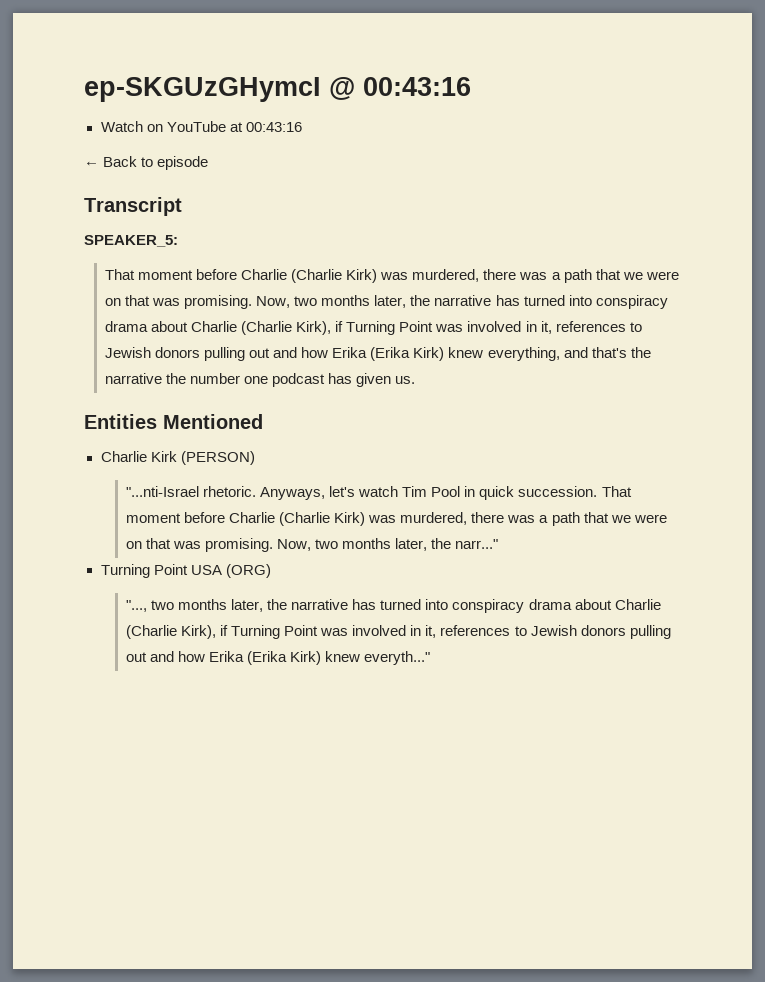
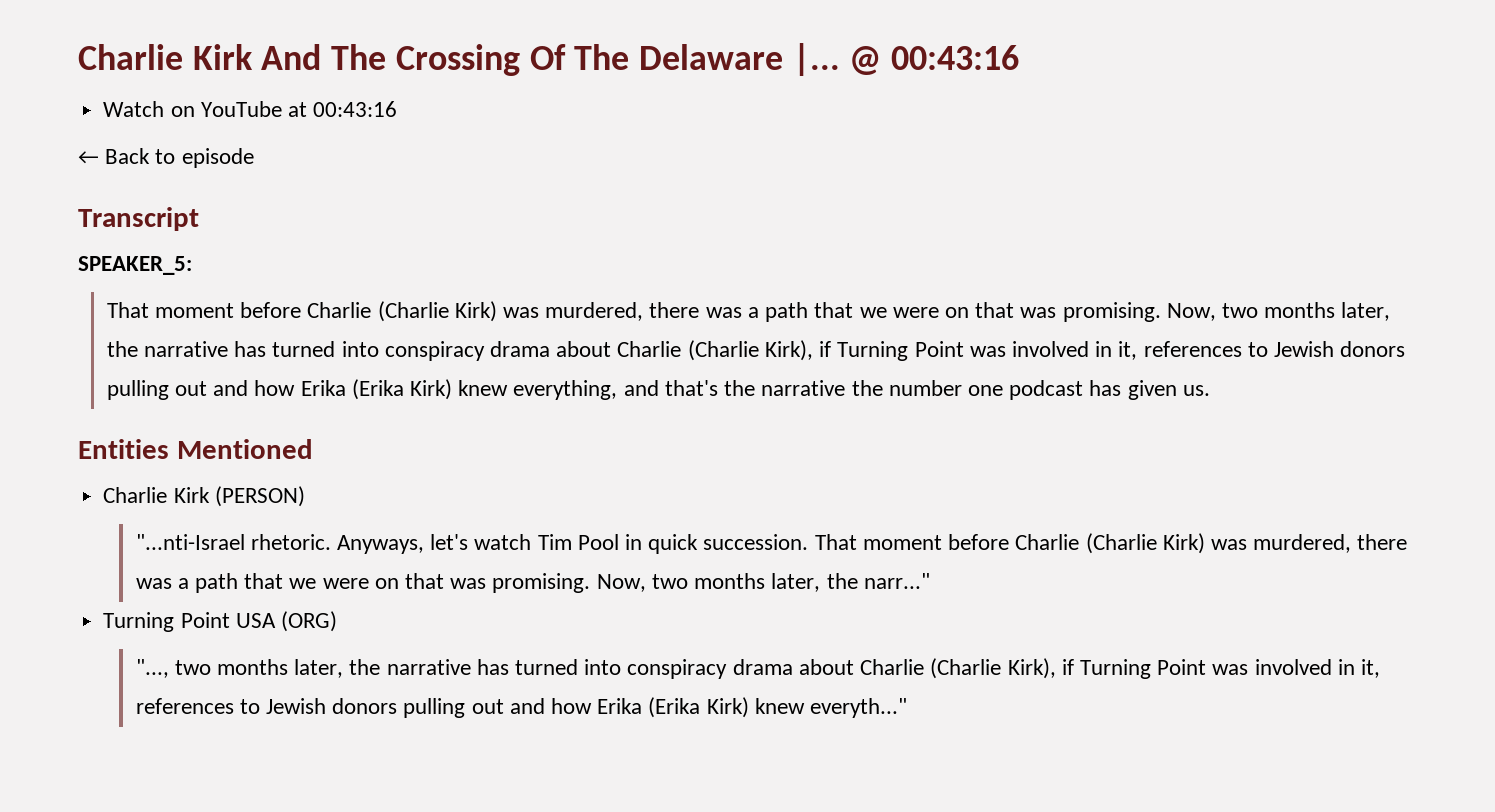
[84,77,321,102] ep-SKGUzGHymcI -> [78,43,840,76] Charlie Kirk And The Crossing Of The Delaware |...

